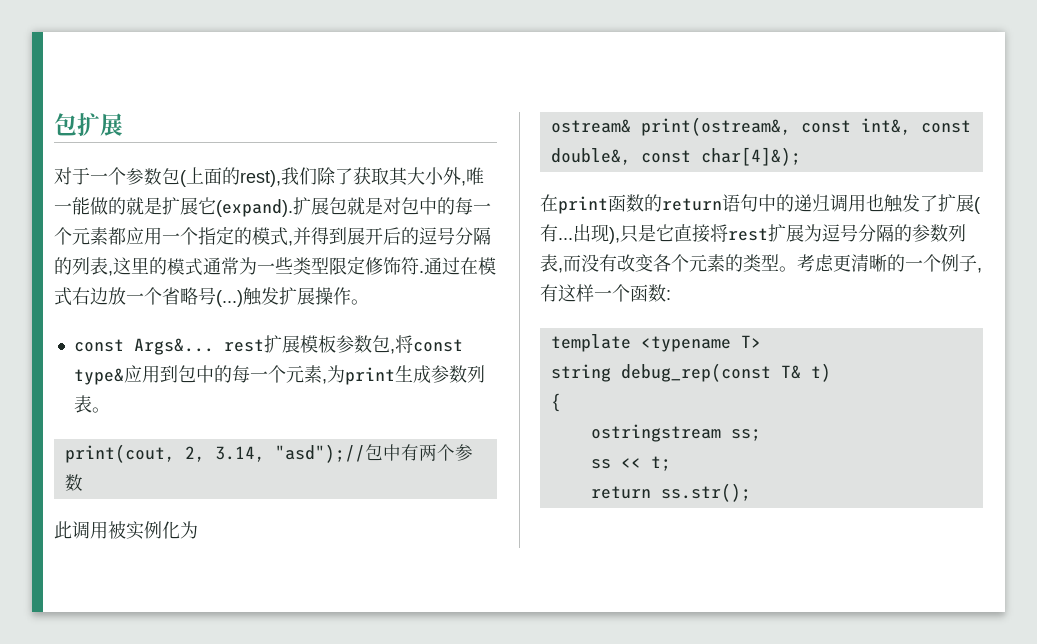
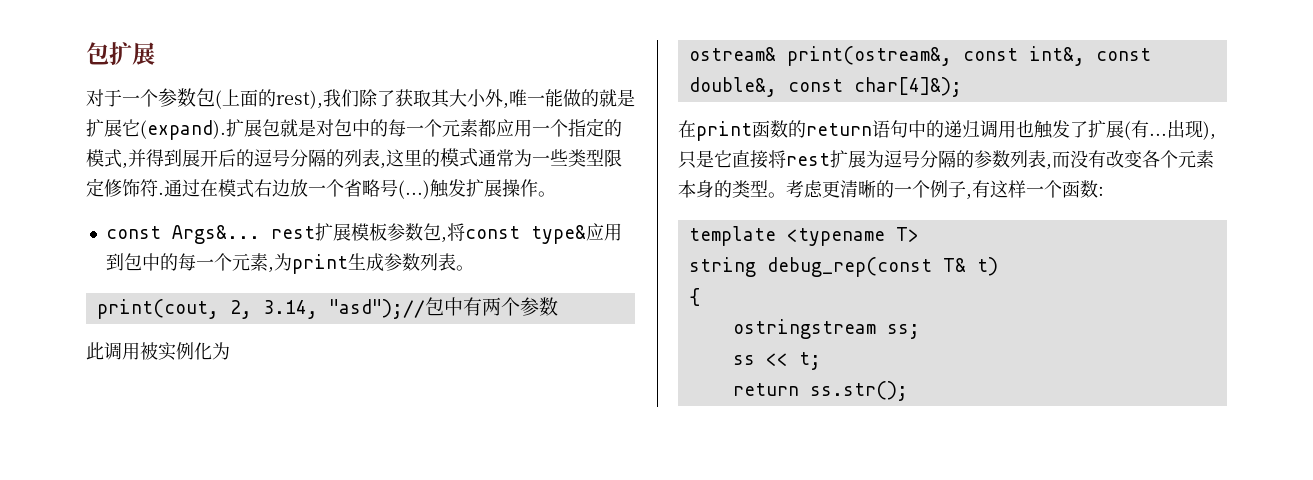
(725, 263) none -> [678,180,714,198] 本身

